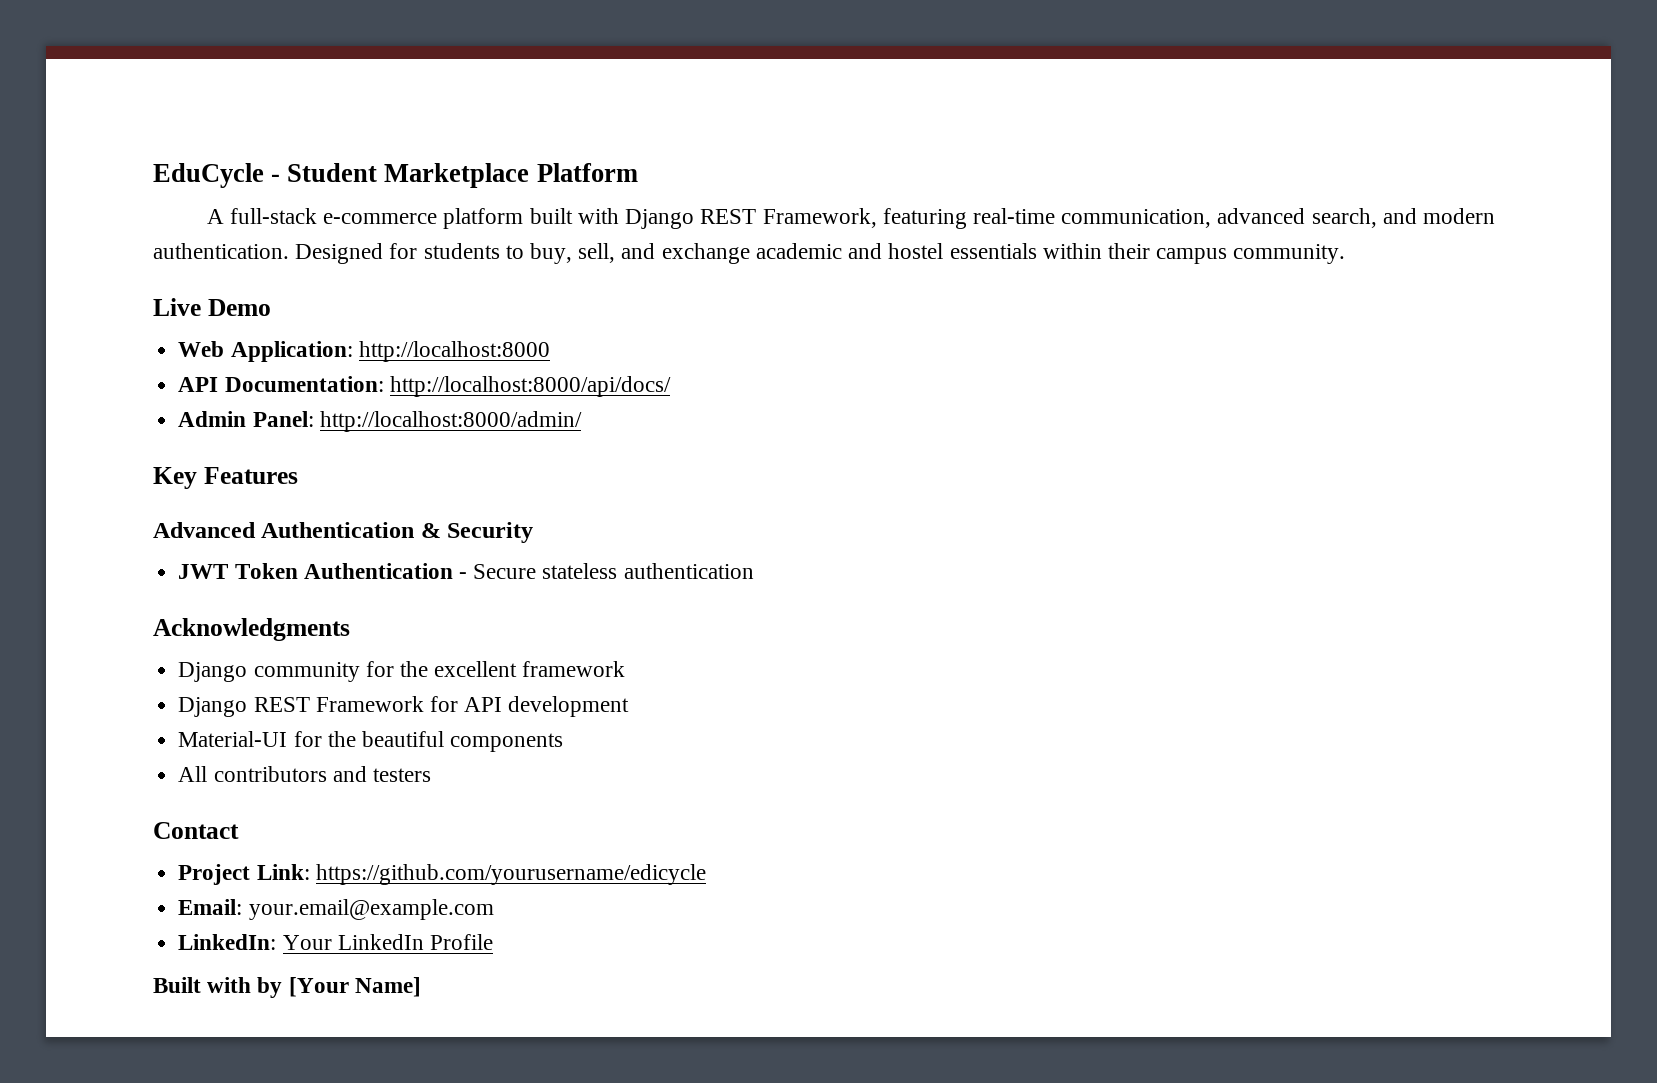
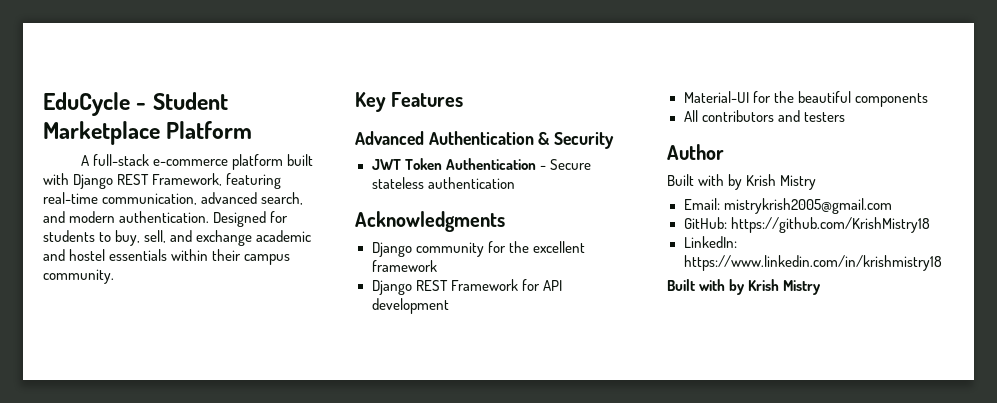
[153,298,271,316] [178,341,550,362] [178,376,671,397] [178,411,582,432] // Live Demo // Web Application: http://localhost:8000 // API Documentation: http://localhost:8000/api/docs/ // Admin Panel: http://localhost:8000/admin/ -> (114, 276) none
[153,822,239,839] [178,864,706,885] [178,899,494,920] [178,934,493,950] [153,977,421,998] Contact // Project Link: https://github.com/yourusername/edicycle // Email: your.email@example.com // LinkedIn: Your LinkedIn Profile // Built with by [Your Name] -> [667,144,724,160] [667,174,817,190] [683,198,892,214] [683,217,930,233] [683,236,737,248] [683,255,943,271] [667,279,822,295] Author // Built with by Krish Mistry // Email: mistrykrish2005@gmail.com // GitHub: https://github.com/KrishMistry18 // LinkedIn: https://www.linkedin.com/in/krishmistry18 // Built with by Krish Mistry

